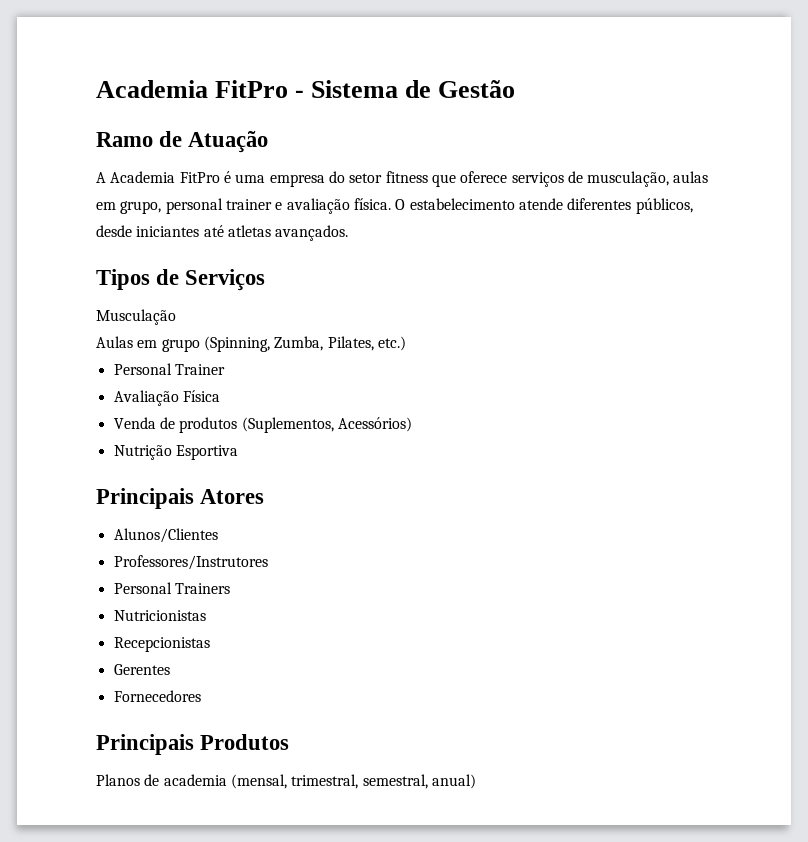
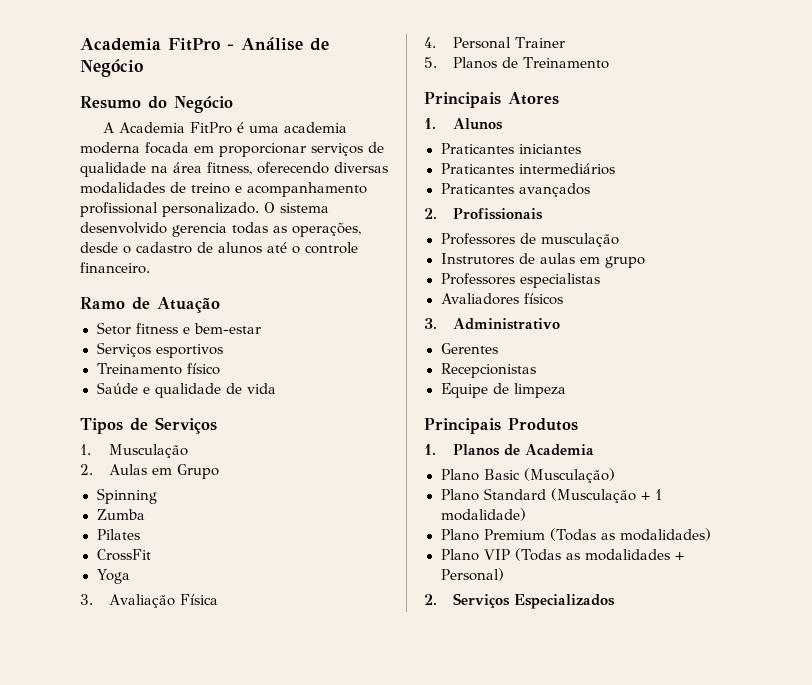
[311,80,516,98] [96,131,269,153] Sistema de Gestão // Ramo de Atuação -> [241,37,329,51] [80,59,143,77] [80,96,233,113] Análise de Negócio // Resumo do Negócio
[269,171,709,187] [96,198,693,214] [96,225,349,241] empresa do setor fitness que oferece serviços de musculação, aulas em grupo, personal trainer e avaliação física. O estabelecimento atende diferentes públicos, desde iniciantes até atletas avançados. -> [284,122,348,133] [80,142,384,157] [80,162,388,177] [80,182,367,197] [80,202,329,217] [80,222,361,237] [80,242,358,254] [80,262,150,274] [80,297,220,313] [96,322,261,335] [96,342,223,358] [96,363,221,375] [96,382,276,398] academia moderna focada em proporcionar serviços de qualidade na área fitness, oferecendo diversas modalidades de treino e acompanhamento profissional personalizado. O sistema desenvolvido gerencia todas as operações, desde o cadastro de alunos até o controle financeiro. // Ramo de Atuação // Setor fitness e bem-estar // Serviços esportivos // Treinamento físico // Saúde e qualidade de vida
(266, 280) none -> [80,444,91,455] 1.
(176, 317) none -> [80,464,93,475] 2.
[161,336,406,352] [113,363,225,375] [113,390,220,406] [113,417,412,433] [113,445,238,460] [96,488,265,509] [113,528,218,543] [113,555,268,570] [113,582,230,594] [113,610,206,621] [113,637,210,652] [113,664,170,675] [113,690,201,702] grupo (Spinning, Zumba, Pilates, etc.) // Personal Trainer // Avaliação Física // Venda de produtos (Suplementos, Acessórios) // Nutrição Esportiva // Principais Atores // Alunos/Clientes // Professores/Instrutores // Personal Trainers // Nutricionistas // Recepcionistas // Gerentes // Fornecedores -> [177,464,220,479] [96,488,157,504] [96,509,145,520] [96,529,140,540] [96,549,151,561] [96,569,131,584] [80,594,219,608] [424,37,566,49] [424,57,610,69] [424,92,559,108] [424,118,504,130] [440,143,581,154] [440,163,615,175] [440,183,590,197] [424,208,544,220] [440,233,619,247] [440,253,645,268] [440,273,600,288] [440,293,564,305] [424,318,561,330] [440,343,498,354] [440,363,536,378] [440,383,566,398] Grupo // Spinning // Zumba // Pilates // CrossFit // Yoga // 3. Avaliação Física // 4. Personal Trainer // 5. Planos de Treinamento // Principais Atores // 1. Alunos // Praticantes iniciantes // Praticantes intermediários // Praticantes avançados // 2. Profissionais // Professores de musculação // Instrutores de aulas em grupo // Professores especialistas // Avaliadores físicos // 3. Administrativo // Gerentes // Recepcionistas // Equipe de limpeza
[96,774,476,789] Planos de academia (mensal, trimestral, semestral, anual) -> [424,444,595,456] [440,468,615,483] [440,488,662,503] [440,508,526,521] [440,528,712,541] [440,548,685,561] [440,568,504,581] [424,593,616,609] 1. Planos de Academia // Plano Basic (Musculação) // Plano Standard (Musculação + 1 modalidade) // Plano Premium (Todas as modalidades) // Plano VIP (Todas as modalidades + Personal) // 2. Serviços Especializados

